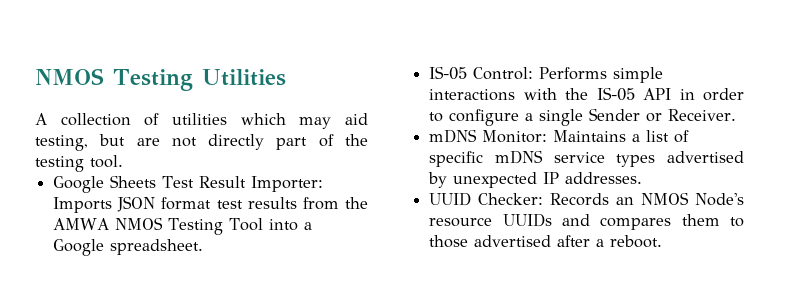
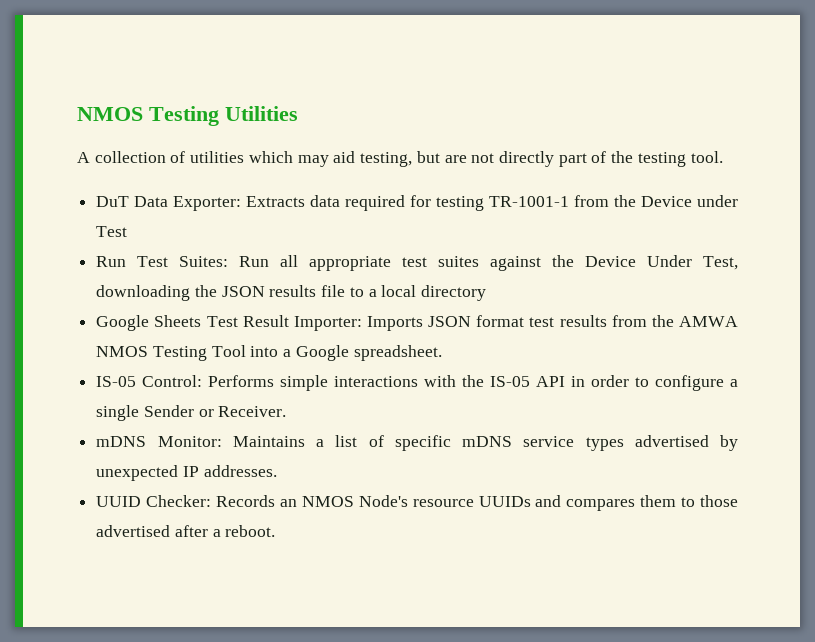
(123, 161) none -> [96,195,738,211] [96,226,128,237] [96,255,738,271] [96,285,487,301] // DuT Data Exporter: Extracts data required for testing TR-1001-1 from the Device under Test // Run Test Suites: Run all appropriate test suites against the Device Under Test, downloading the JSON results file to a local directory

